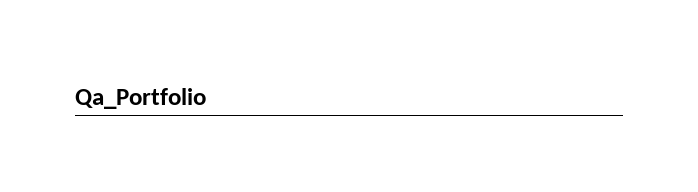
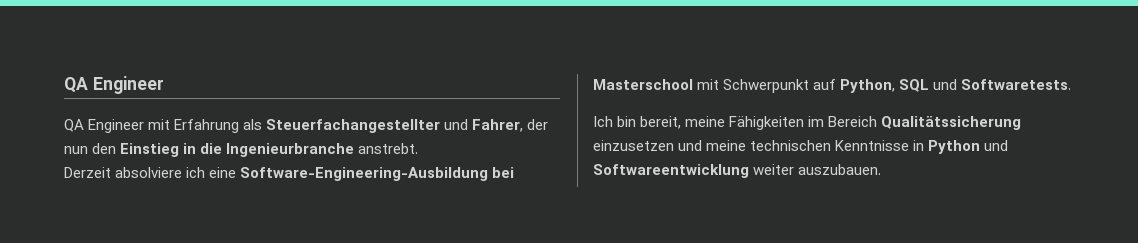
[75,88,206,109] Qa_Portfolio -> [64,76,164,94] [64,119,549,133] [64,143,419,157] [64,167,515,181] [593,79,1072,93] [593,116,1022,130] [593,140,1009,154] [593,164,882,178] QA Engineer // QA Engineer mit Erfahrung als Steuerfachangestellter und Fahrer, der nun den Einstieg in die Ingenieurbranche anstrebt. // Derzeit absolviere ich eine Software-Engineering-Ausbildung bei Masterschool mit Schwerpunkt auf Python, SQL und Softwaretests. // Ich bin bereit, meine Fähigkeiten im Bereich Qualitätssicherung einzusetzen und meine technischen Kenntnisse in Python und Softwareentwicklung weiter auszubauen.

